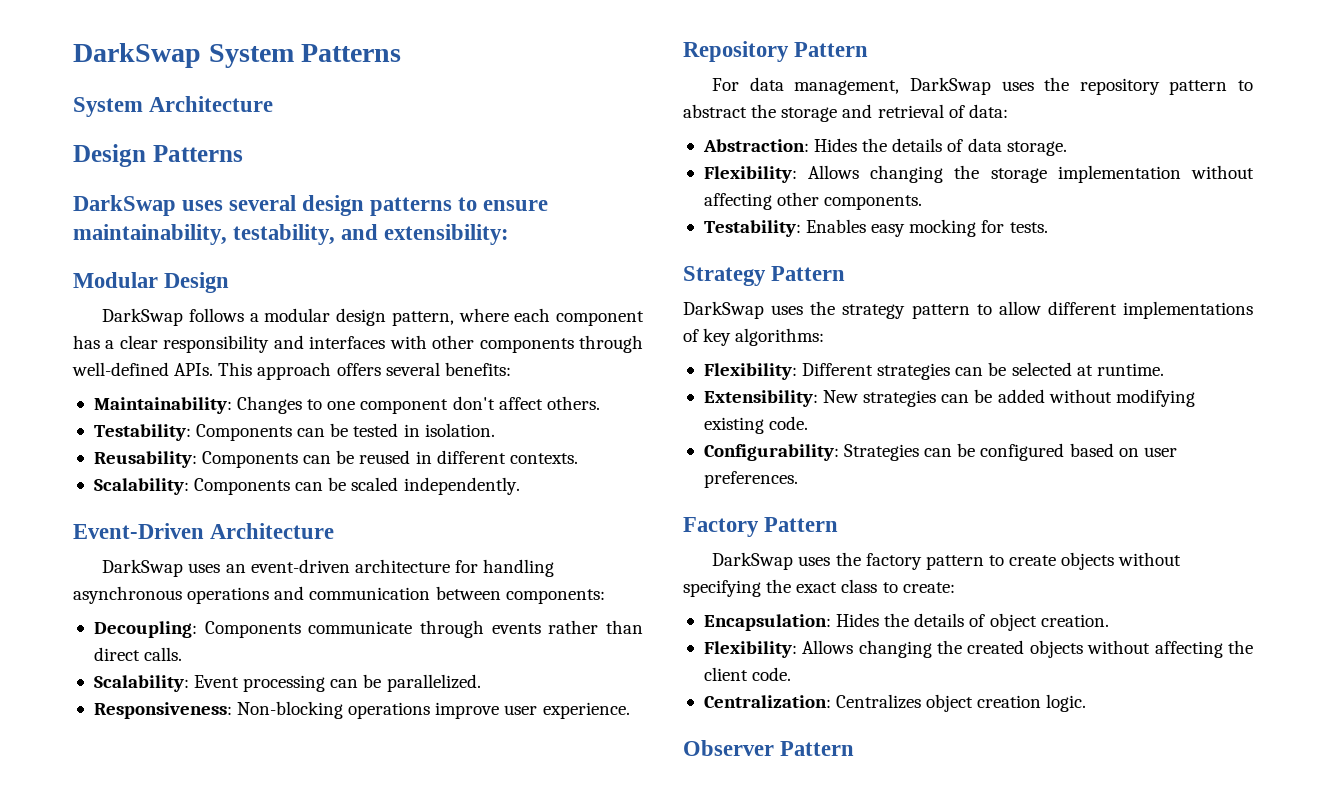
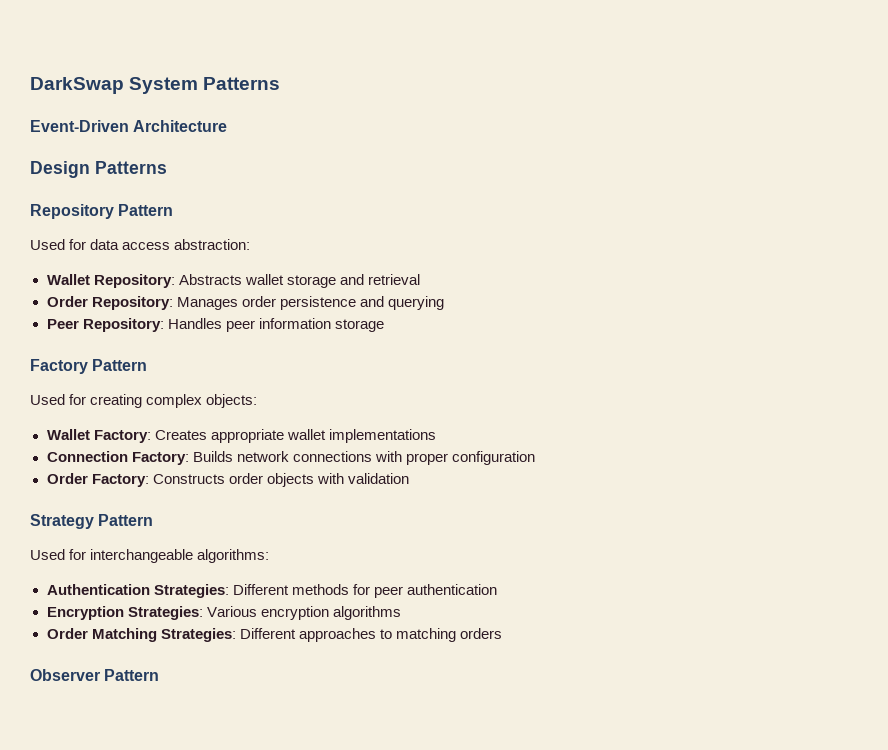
[73,97,143,117] System -> [30,120,129,132] Event-Driven
[73,195,549,216] [73,224,510,245] [73,272,230,293] [102,308,644,326] [73,335,644,353] [72,362,511,380] [93,396,600,414] [93,423,495,441] [93,450,578,468] [93,477,520,495] [73,523,335,539] [102,559,555,577] [73,586,605,604] [93,620,643,638] [93,647,183,661] [93,674,481,692] [93,701,630,719] [683,41,869,62] [712,77,1253,95] [683,104,1008,122] [702,138,1067,156] [703,165,1254,183] [703,192,923,210] [703,219,1048,237] [683,266,846,286] [683,301,1253,319] [683,328,825,346] [703,362,1164,380] [703,389,1195,407] [703,416,809,434] [703,443,1177,461] [703,471,798,488] [683,517,839,537] [712,552,1182,570] [683,579,955,597] [703,613,1109,631] [703,640,1253,658] [703,667,792,681] [703,694,1087,712] DarkSwap uses several design patterns to ensure maintainability, testability, and extensibility: // Modular Design // DarkSwap follows a modular design pattern, where each component has a clear responsibility and interfaces with other components through well-defined APIs. This approach offers several benefits: // Maintainability: Changes to one component don't affect others. // Testability: Components can be tested in isolation. // Reusability: Components can be reused in different contexts. // Scalability: Components can be scaled independently. // Event-Driven Architecture // DarkSwap uses an event-driven architecture for handling asynchronous operations and communication between components: // Decoupling: Components communicate through events rather than direct calls. // Scalability: Event processing can be parallelized. // Responsiveness: Non-blocking operations improve user experience. // Repository Pattern // For data management, DarkSwap uses the repository pattern to abstract the storage and retrieval of data: // Abstraction: Hides the details of data storage. // Flexibility: Allows changing the storage implementation without affecting other components. // Testability: Enables easy mocking for tests. // Strategy Pattern // DarkSwap uses the strategy pattern to allow different implementations of key algorithms: // Flexibility: Different strategies can be selected at runtime. // Extensibility: New strategies can be added without modifying existing code. // Configurability: Strategies can be configured based on user preferences. // Factory Pattern // DarkSwap uses the factory pattern to create objects without specifying the exact class to create: // Encapsulation: Hides the details of object creation. // Flexibility: Allows changing the created objects without affecting the client code. // Centralization: Centralizes object creation logic. -> [30,204,174,219] [30,239,251,250] [46,274,420,288] [46,296,444,310] [46,318,384,332] [30,359,148,374] [30,394,258,408] [46,429,436,443] [46,451,535,465] [46,473,409,487] [30,514,154,529] [30,549,270,563] [46,584,497,598] [46,606,401,620] [46,628,502,642] Repository Pattern // Used for data access abstraction: // Wallet Repository: Abstracts wallet storage and retrieval // Order Repository: Manages order persistence and querying // Peer Repository: Handles peer information storage // Factory Pattern // Used for creating complex objects: // Wallet Factory: Creates appropriate wallet implementations // Connection Factory: Builds network connections with proper configuration // Order Factory: Constructs order objects with validation // Strategy Pattern // Used for interchangeable algorithms: // Authentication Strategies: Different methods for peer authentication // Encryption Strategies: Various encryption algorithms // Order Matching Strategies: Different approaches to matching orders

